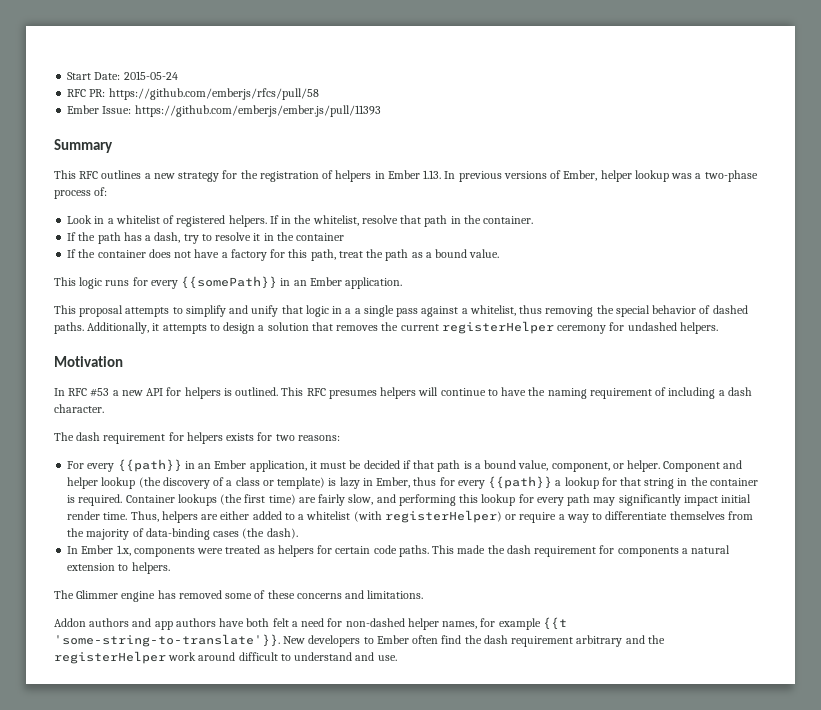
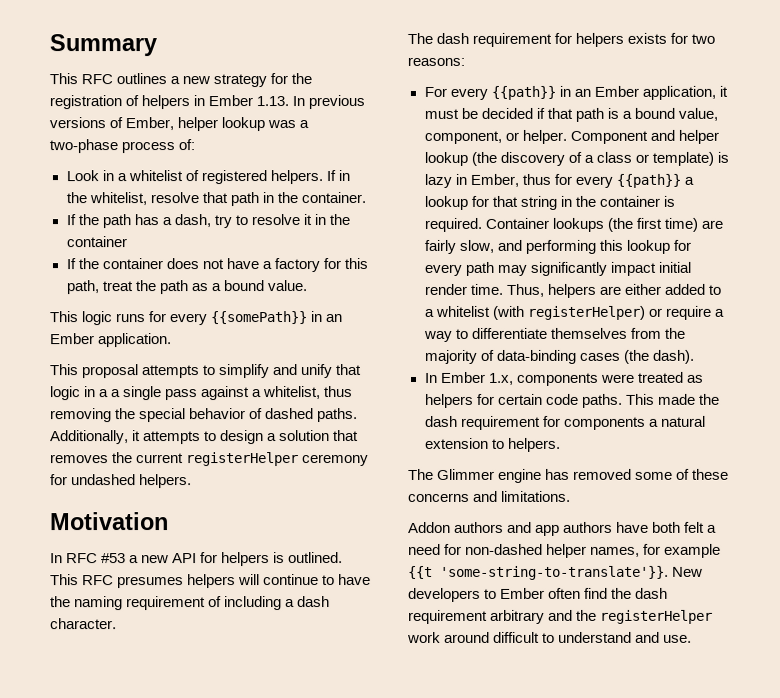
[67,71,178,80] [67,88,319,100] [67,105,381,117] Start Date: 2015-05-24 // RFC PR: https://github.com/emberjs/rfcs/pull/58 // Ember Issue: https://github.com/emberjs/ember.js/pull/11393 // -> (49, 45) none

